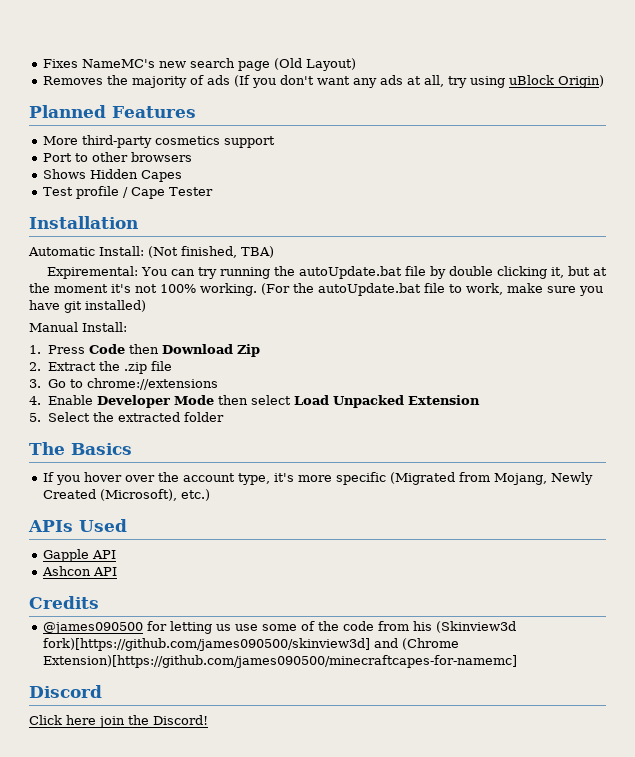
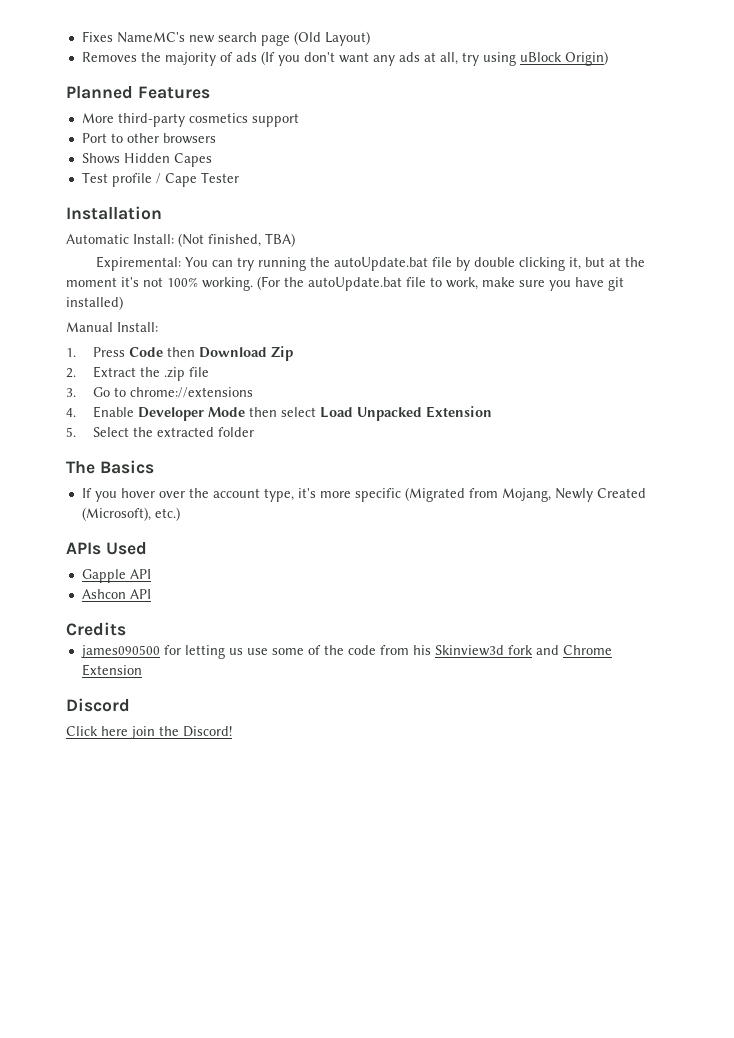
[43,622,144,634] @james090500 -> [80,645,160,658] james090500
[436,621,517,633] [43,638,460,651] [43,655,518,668] (Skinview3d fork)[https://github.com/james090500/skinview3d] and (Chrome Extension)[https://github.com/james090500/minecraftcapes-for-namemc] -> [434,645,612,656] [81,664,142,676] Skinview3d fork and Chrome Extension

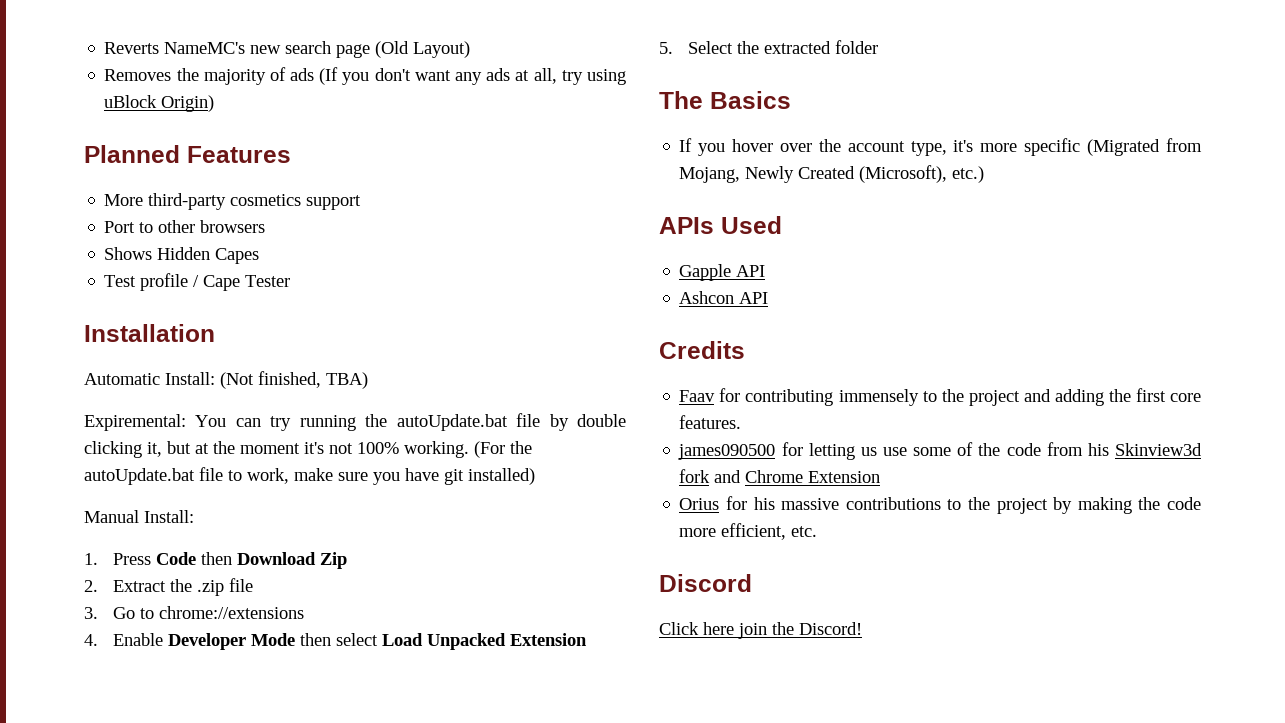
[81,31,113,42] Fixes -> [104,42,160,54] Reverts
(126, 629) none -> [679,388,1201,406] [679,415,742,429] // Faav for contributing immensely to the project and adding the first core features.
(142, 670) none -> [679,496,1201,514] [679,523,818,540] // Orius for his massive contributions to the project by making the code more efficient, etc.

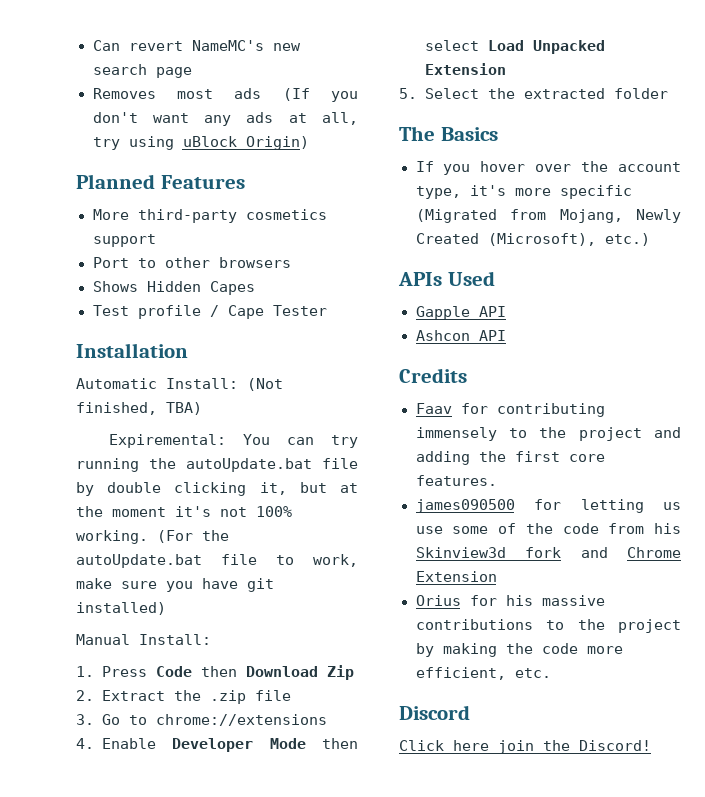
[104,42,160,54] Reverts -> [92,40,183,51] Can revert
[375,41,471,58] (Old Layout) -> (192, 72) none
[176,67,286,85] the majority of -> [176,89,213,99] most

